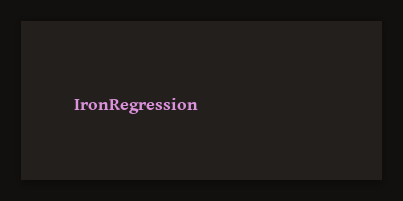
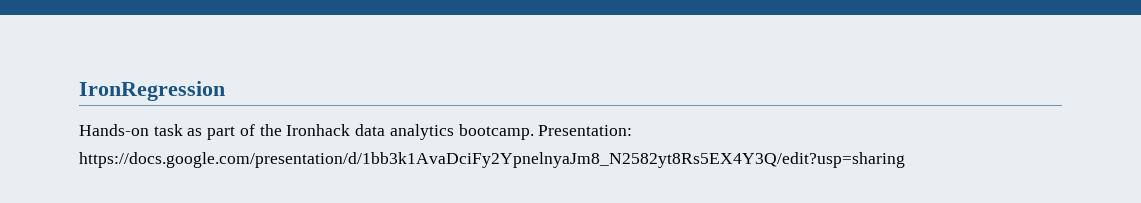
(198, 106) none -> [79,124,633,140] [79,152,905,168] // Hands-on task as part of the Ironhack data analytics bootcamp. Presentation: https://docs.google.com/presentation/d/1bb3k1AvaDciFy2YpnelnyaJm8_N2582yt8Rs5EX4Y3Q/edit?usp=sharing

